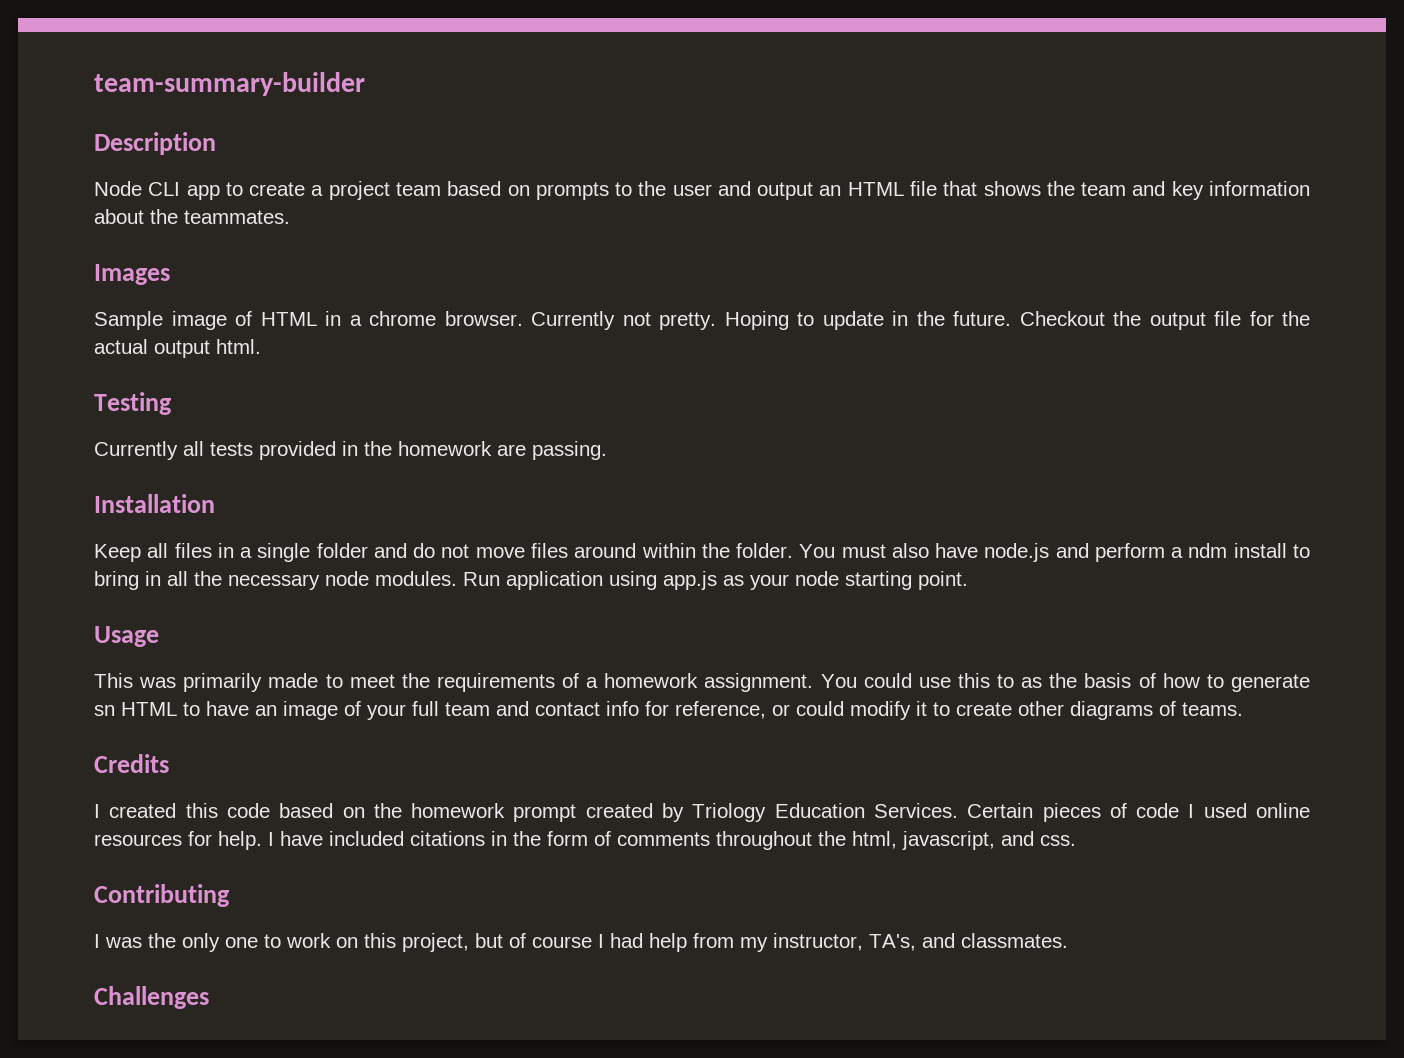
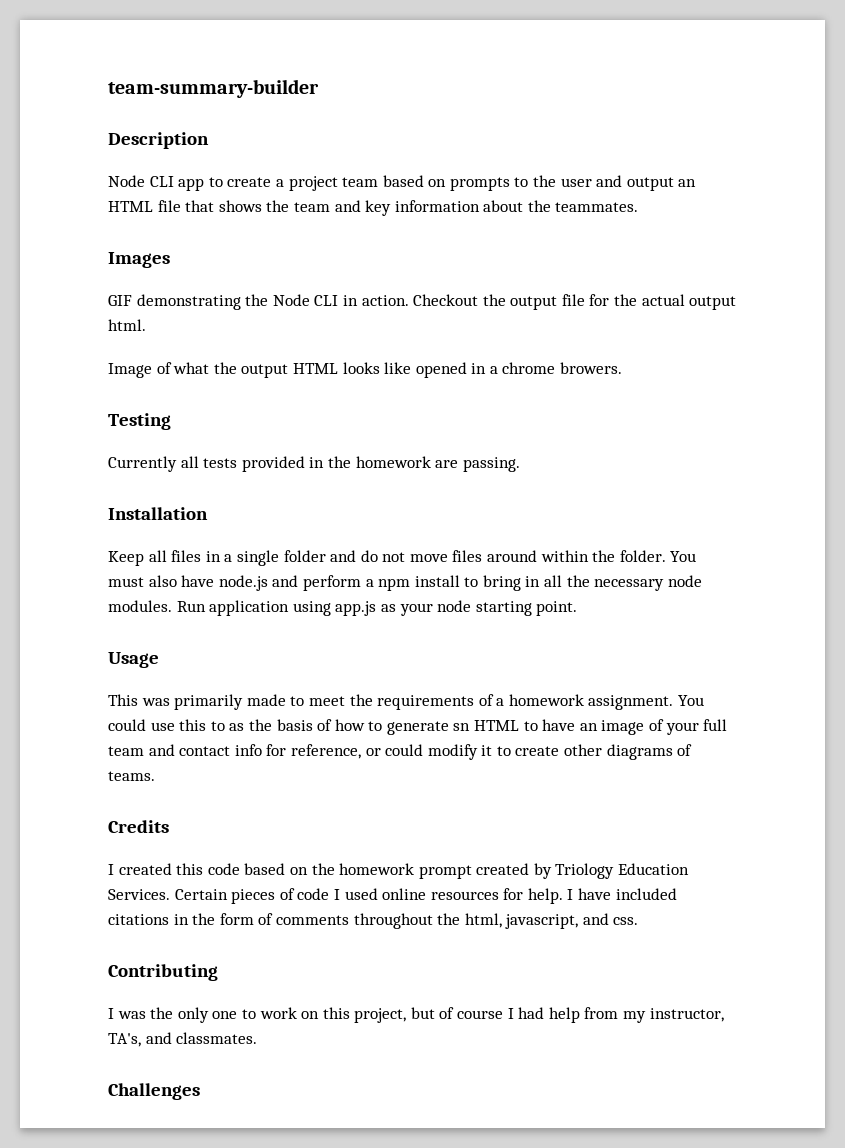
[94,311,1011,330] Sample image of HTML in a chrome browser. Currently not pretty. Hoping to update in the future. -> [108,294,409,310] GIF demonstrating the Node CLI in action.
(261, 346) none -> [108,362,623,378] // Image of what the output HTML looks like opened in a chrome browers.
[1188,543,1228,558] ndm -> [378,578,411,591] npm

